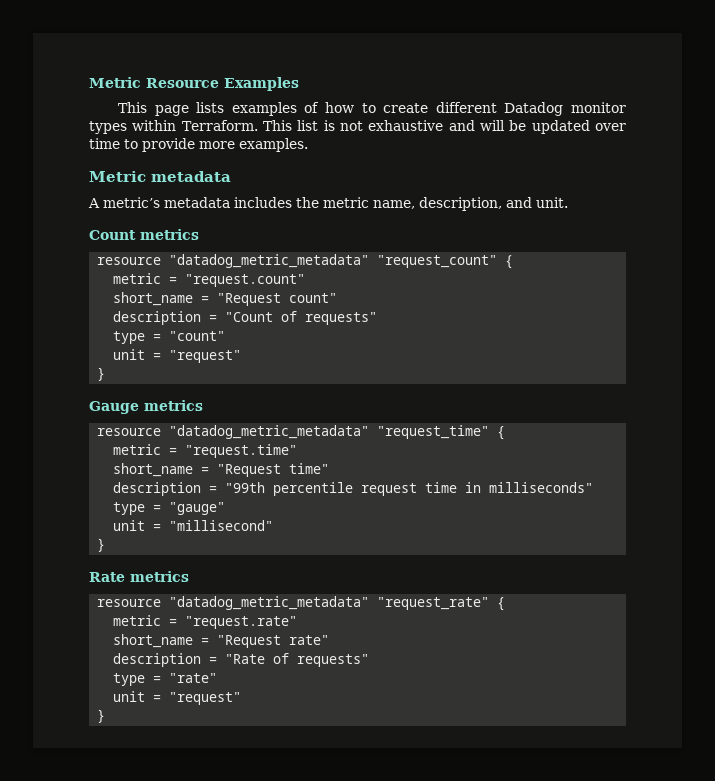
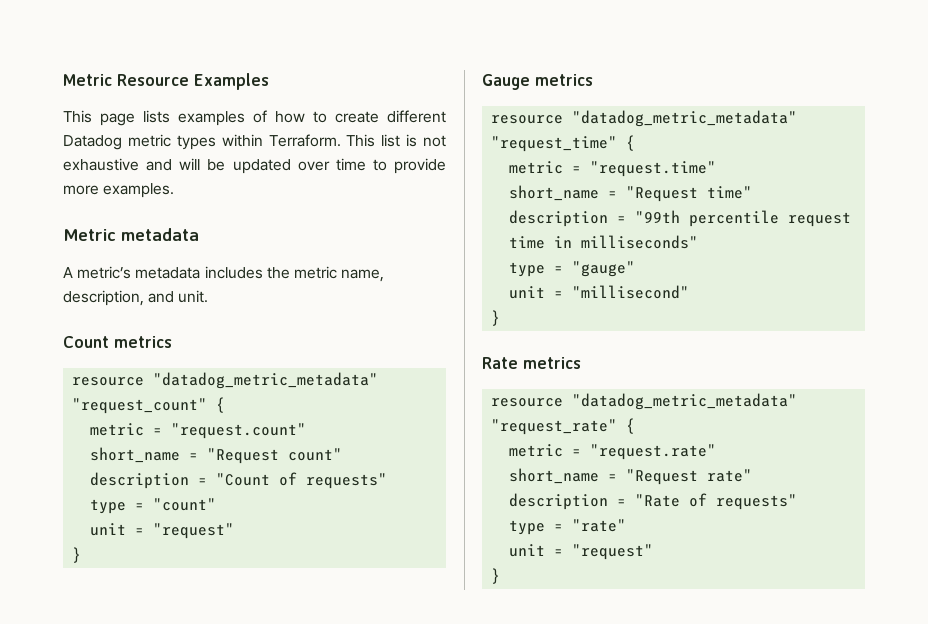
[571,102,626,113] monitor -> [127,134,171,147] metric

